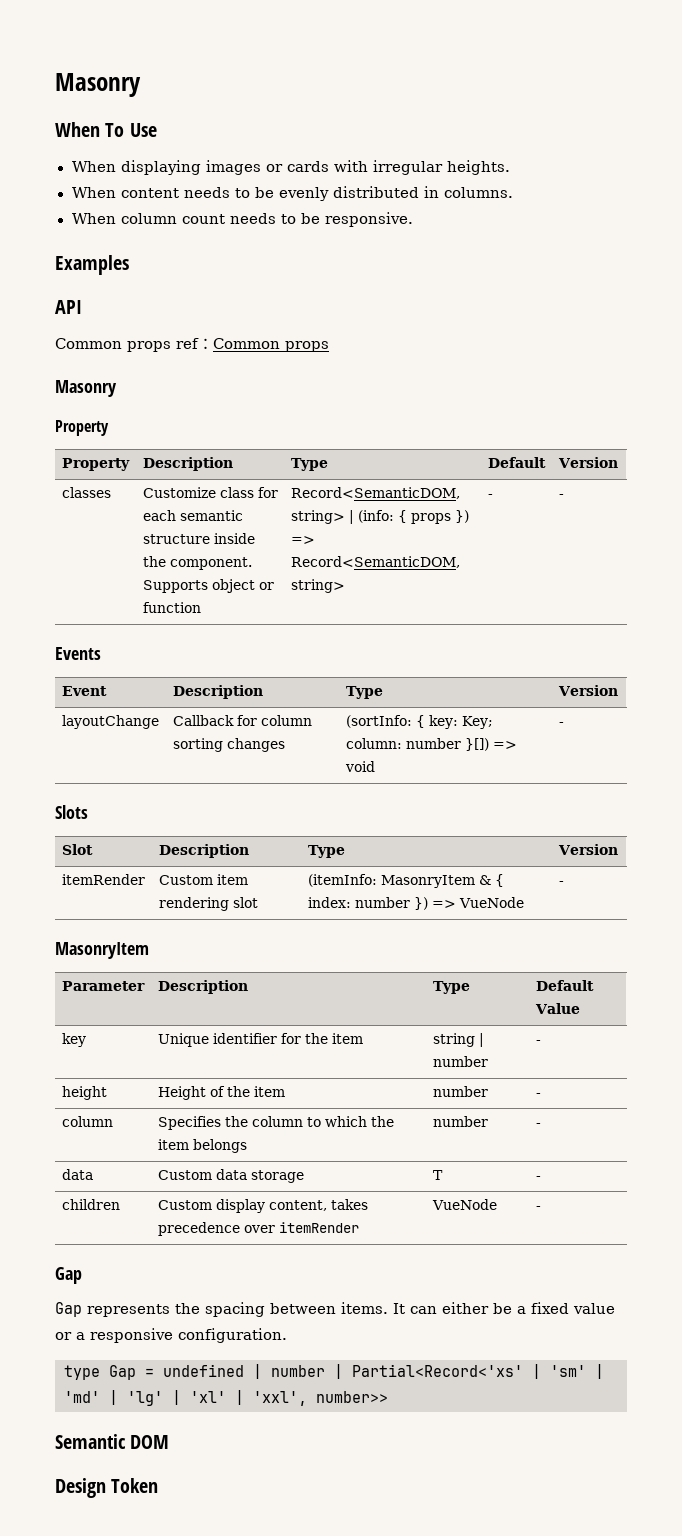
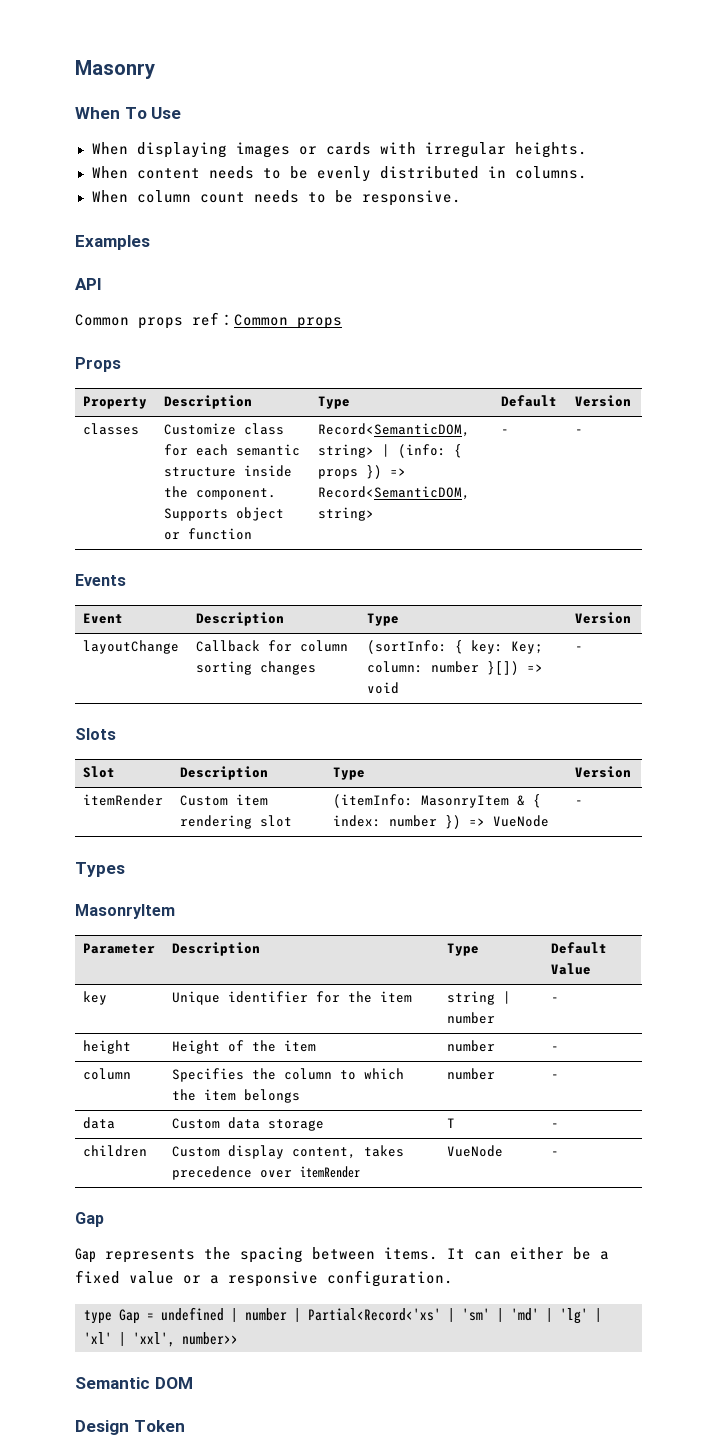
[55,380,117,397] [55,420,109,436] Masonry // Property -> [75,357,121,372] Props
(564, 883) none -> [75,862,125,877] // Types

